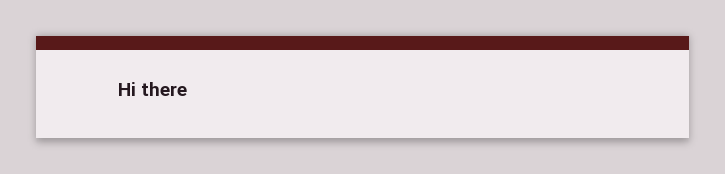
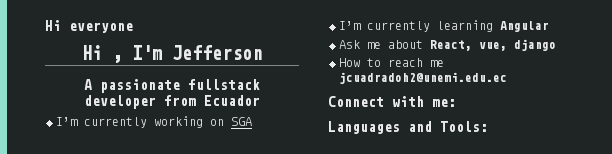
[118,82,188,96] Hi there -> [45,20,133,33] [82,45,262,63] [84,79,260,93] [84,95,260,109] [56,116,252,128] [339,20,549,32] [339,39,556,51] [339,58,444,67] [339,72,507,84] [328,96,456,107] [328,121,488,134] Hi everyone // Hi , I'm Jefferson // A passionate fullstack developer from Ecuador // I’m currently working on SGA // I’m currently learning Angular // Ask me about React, vue, django // How to reach me jcuadradoh2@unemi.edu.ec // Connect with me: // Languages and Tools:

